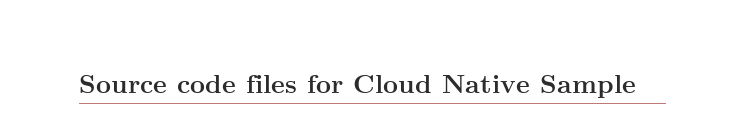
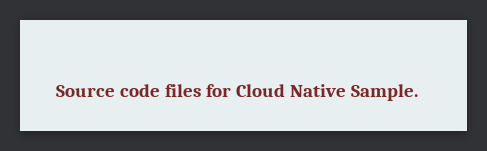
[540,75,636,98] Sample -> [350,84,418,101] Sample.

